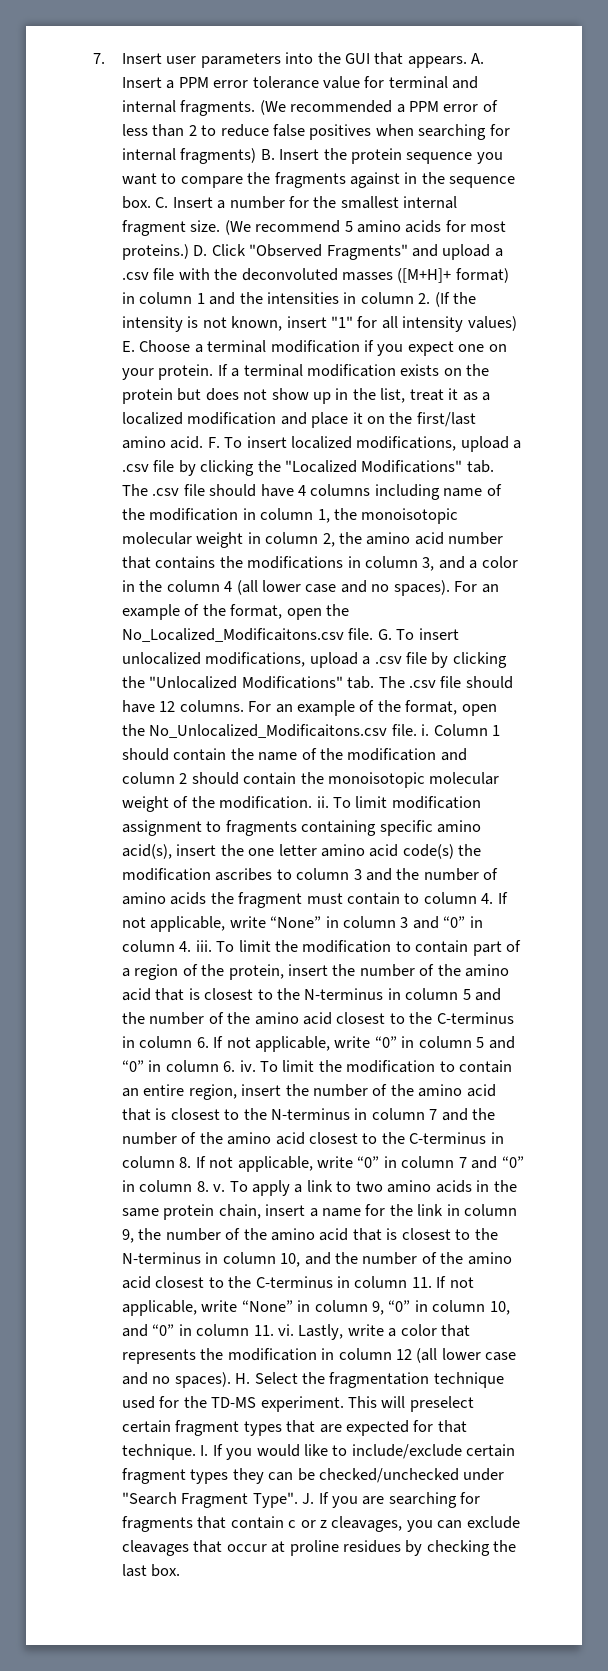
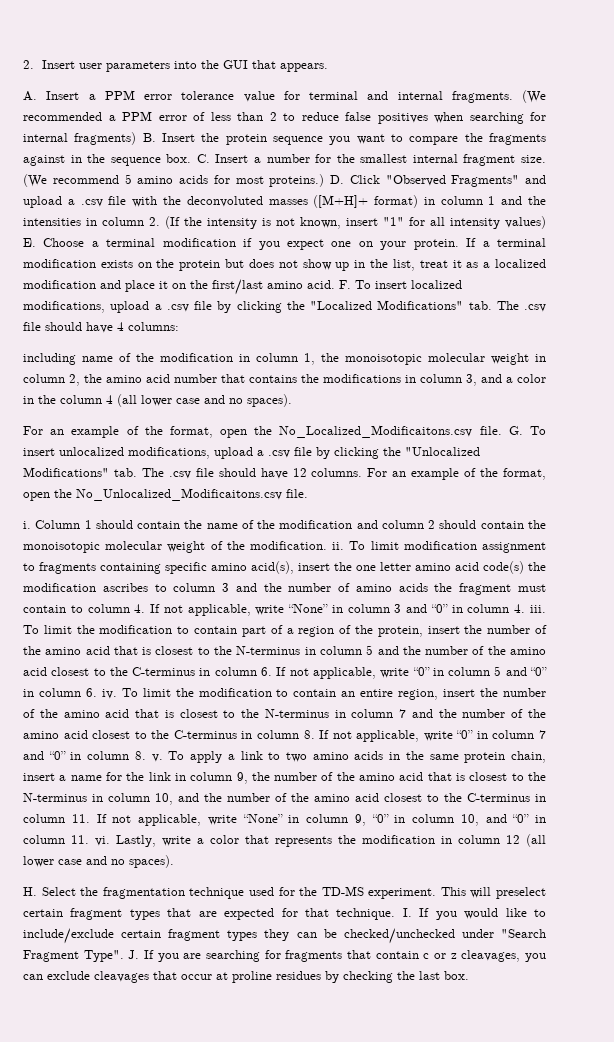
[93,53,105,64] 7. -> [23,60,34,69] 2.
(467, 62) none -> (328, 67) //
[310,484,371,496] columns -> [128,322,179,331] columns: //
(450, 588) none -> (292, 400) //
(417, 730) none -> (308, 493) //
(231, 1380) none -> (174, 861) //

